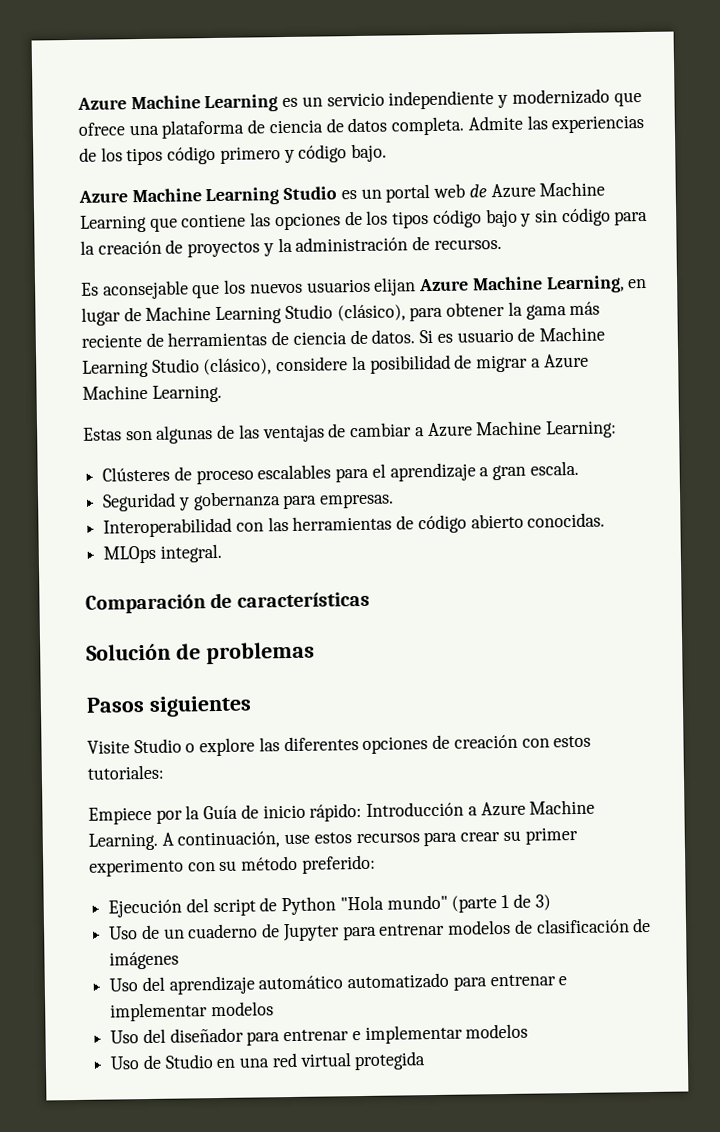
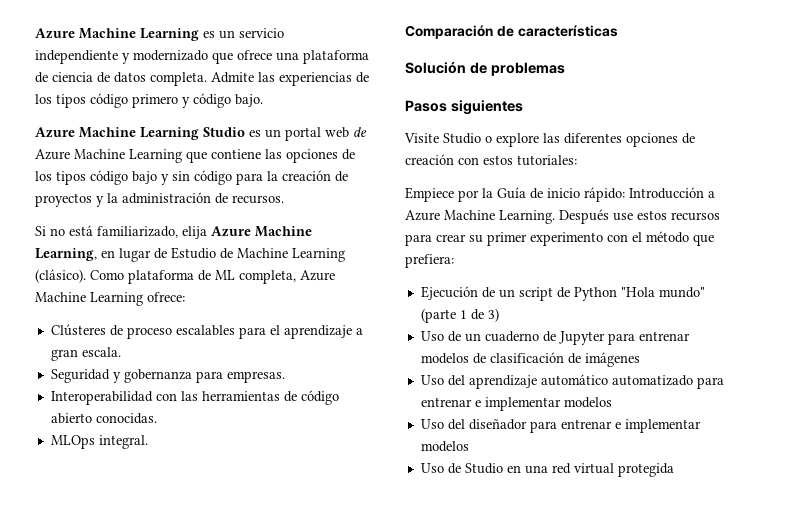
[81,277,417,300] Es aconsejable que los nuevos usuarios elijan -> [35,225,207,239] Si no está familiarizado, elija
[145,301,601,324] [81,326,605,348] [82,353,589,378] [82,384,222,403] [83,420,617,444] Machine Learning Studio (clásico), para obtener la gama más reciente de herramientas de ciencia de datos. Si es usuario de Machine Learning Studio (clásico), considere la posibilidad de migrar a Azure Machine Learning. // Estas son algunas de las ventajas de cambiar a Azure Machine Learning: -> [171,247,345,262] [35,269,335,284] [35,292,185,306] Estudio de Machine Learning (clásico). Como plataforma de ML completa, Azure Machine Learning ofrece:
[161,831,281,849] A continuación, -> [559,209,609,224] Después
[219,854,376,874] su método preferido: -> [632,231,714,246] [405,254,454,268] el método que prefiera:
[185,898,209,913] del -> [481,287,515,298] de un

